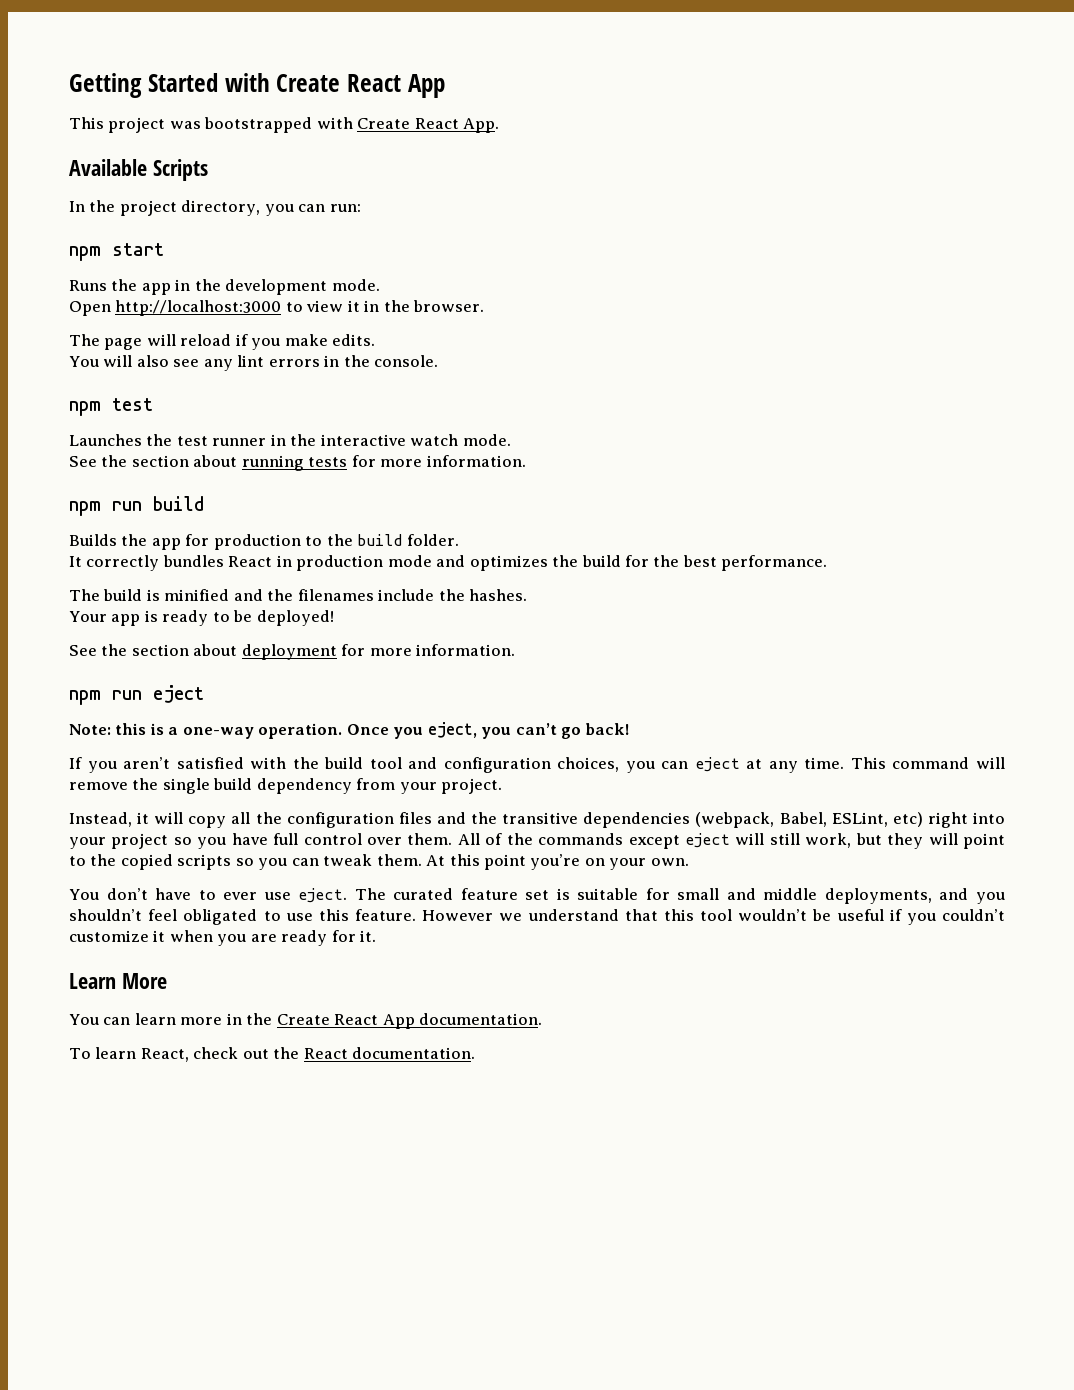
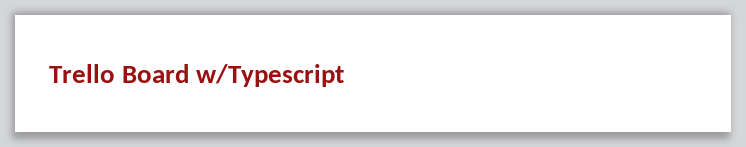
[69,73,445,98] [69,117,500,133] [69,159,208,181] [69,200,361,216] [69,243,164,261] [69,279,380,295] [69,300,485,316] [69,334,376,350] [69,355,439,371] [69,398,153,416] [69,434,511,446] [69,455,526,471] [69,496,204,516] [69,534,459,550] [69,555,828,571] [69,589,528,601] [69,610,334,626] [69,644,516,660] [69,685,204,705] [69,722,630,739] [69,757,1005,773] [69,778,503,794] [69,812,1006,828] [69,833,1006,849] [69,854,689,870] [69,888,1005,904] [69,909,1005,925] [69,930,377,946] [69,973,167,989] [69,1013,543,1029] [69,1047,476,1062] Getting Started with Create React App // This project was bootstrapped with Create React App. // Available Scripts // In the project directory, you can run: // npm start // Runs the app in the development mode. // Open http://localhost:3000 to view it in the browser. // The page will reload if you make edits. // You will also see any lint errors in the console. // npm test // Launches the test runner in the interactive watch mode. // See the section about running tests for more information. // npm run build // Builds the app for production to the build folder. // It correctly bundles React in production mode and optimizes the build for the best performance. // The build is minified and the filenames include the hashes. // Your app is ready to be deployed! // See the section about deployment for more information. // npm run eject // Note: this is a one-way operation. Once you eject, you can’t go back! // If you aren’t satisfied with the build tool and configuration choices, you can eject at any time. This command will remove the single build dependency from your project. // Instead, it will copy all the configuration files and the transitive dependencies (webpack, Babel, ESLint, etc) right into your project so you have full control over them. All of the commands except eject will still work, but they will point to the copied scripts so you can tweak them. At this point you’re on your own. // You don’t have to ever use eject. The curated feature set is suitable for small and middle deployments, and you shouldn’t feel obligated to use this feature. However we understand that this tool wouldn’t be useful if you couldn’t customize it when you are ready for it. // Learn More // You can learn more in the Create React App documentation. // To learn React, check out the React documentation. -> [49,64,345,87] Trello Board w/Typescript

